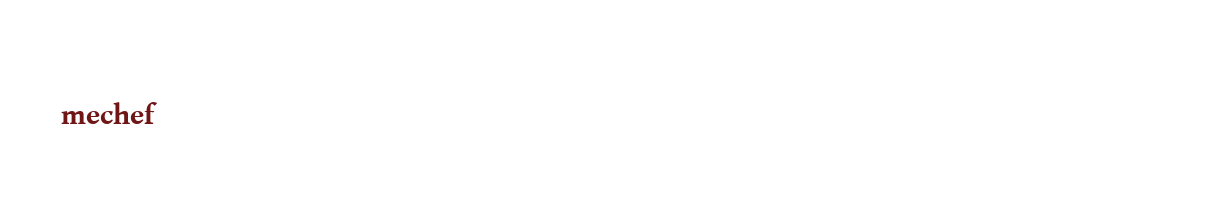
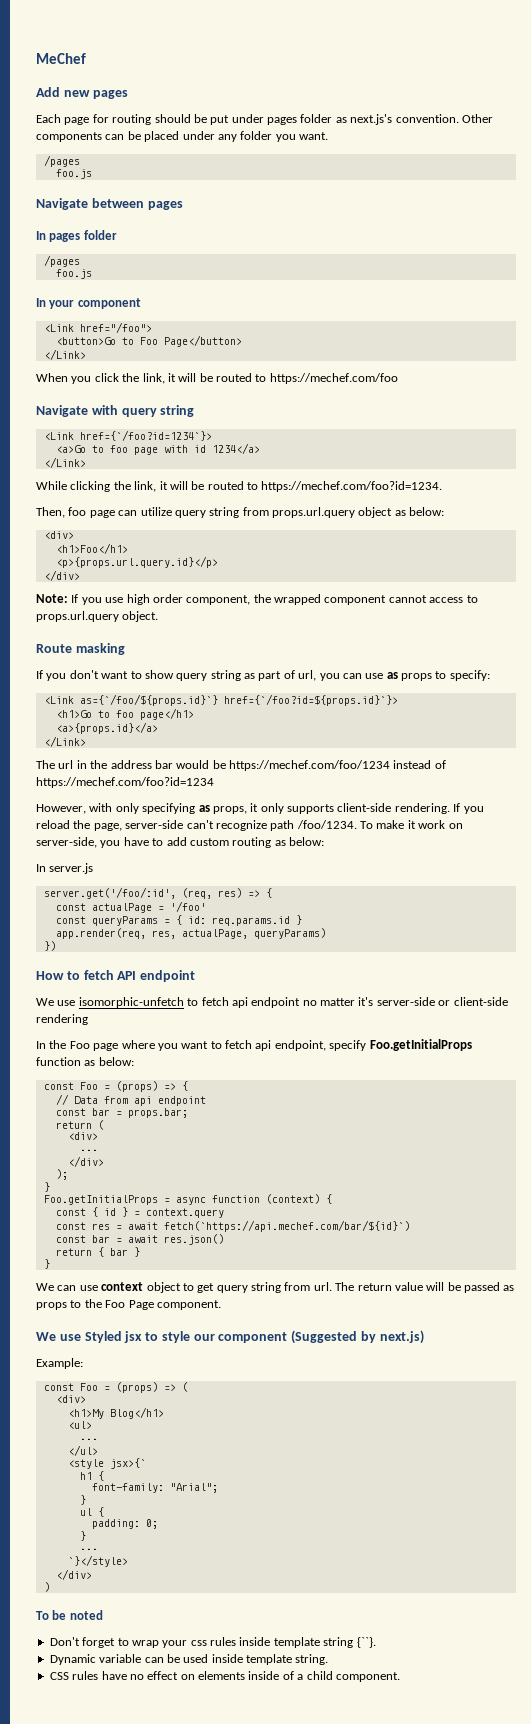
[61,102,157,124] mechef -> [36,53,86,64] [36,87,128,99] [36,114,493,125] [36,131,328,142] [43,155,80,167] [55,169,92,179] [36,198,183,210] [36,230,117,242] [43,255,80,267] [55,269,92,279] [36,298,141,309] [43,322,152,333] [55,335,242,347] [43,349,86,360] [36,373,398,384] [36,405,195,417] [43,430,212,441] [55,443,260,455] [43,457,86,468] [36,481,443,492] [36,507,445,518] [43,531,74,539] [55,543,128,554] [55,556,218,568] [43,570,80,581] [36,594,478,605] [36,611,159,622] [36,643,125,655] [36,670,490,681] [43,694,398,706] [55,708,194,720] [55,722,158,734] [43,736,86,747] [36,760,446,771] [36,777,214,788] [36,803,484,814] [36,820,463,831] [36,837,324,848] [36,863,94,874] [43,887,272,899] [55,901,206,913] [55,915,302,926] [55,928,326,939] [43,941,56,951] [36,970,196,982] [36,997,508,1008] [36,1014,88,1025] [36,1039,472,1051] [36,1057,134,1066] [43,1081,188,1092] [55,1094,206,1106] [55,1108,188,1118] [55,1120,104,1130] [67,1132,98,1140] [79,1149,98,1151] [67,1156,104,1167] [55,1169,68,1180] [43,1182,50,1192] [43,1194,332,1205] [55,1207,224,1218] [55,1220,410,1232] [55,1234,224,1245] [55,1247,140,1257] [43,1259,50,1269] [36,1282,515,1293] [36,1299,221,1310] [36,1330,424,1344] [36,1358,83,1369] [43,1382,188,1393] [55,1395,86,1403] [67,1407,164,1419] [67,1421,92,1429] [79,1438,98,1440] [67,1445,98,1456] [67,1458,146,1469] [79,1471,104,1481] [91,1483,218,1493] [79,1495,86,1505] [79,1507,104,1517] [91,1519,158,1529] [79,1531,86,1541] [79,1548,98,1550] [67,1555,128,1567] [55,1569,92,1580] [43,1582,50,1592] [36,1610,103,1620] [49,1637,376,1648] [49,1654,329,1665] [49,1671,400,1682] MeChef // Add new pages // Each page for routing should be put under pages folder as next.js's convention. Other components can be placed under any folder you want. // /pages // foo.js // Navigate between pages // In pages folder // /pages // foo.js // In your component // <Link href="/foo"> // <button>Go to Foo Page</button> // </Link> // When you click the link, it will be routed to https://mechef.com/foo // Navigate with query string // <Link href={`/foo?id=1234`}> // <a>Go to foo page with id 1234</a> // </Link> // While clicking the link, it will be routed to https://mechef.com/foo?id=1234. // Then, foo page can utilize query string from props.url.query object as below: // <div> // <h1>Foo</h1> // <p>{props.url.query.id}</p> // </div> // Note: If you use high order component, the wrapped component cannot access to props.url.query object. // Route masking // If you don't want to show query string as part of url, you can use as props to specify: // <Link as={`/foo/${props.id}`} href={`/foo?id=${props.id}`}> // <h1>Go to foo page</h1> // <a>{props.id}</a> // </Link> // The url in the address bar would be https://mechef.com/foo/1234 instead of https://mechef.com/foo?id=1234 // However, with only specifying as props, it only supports client-side rendering. If you reload the page, server-side can't recognize path /foo/1234. To make it work on server-side, you have to add custom routing as below: // In server.js // server.get('/foo/:id', (req, res) => { // const actualPage = '/foo' // const queryParams = { id: req.params.id } // app.render(req, res, actualPage, queryParams) // }) // How to fetch API endpoint // We use isomorphic-unfetch to fetch api endpoint no matter it's server-side or client-side rendering // In the Foo page where you want to fetch api endpoint, specify Foo.getInitialProps function as below: // const Foo = (props) => { // // Data from api endpoint // const bar = props.bar; // return ( // <div> // ... // </div> // ); // } // Foo.getInitialProps = async function (context) { // const { id } = context.query // const res = await fetch(`https://api.mechef.com/bar/${id}`) // const bar = await res.json() // return { bar } // } // We can use context object to get query string from url. The return value will be passed as props to the Foo Page component. // We use Styled jsx to style our component (Suggested by next.js) // Example: // const Foo = (props) => ( // <div> // <h1>My Blog</h1> // <ul> // ... // </ul> // <style jsx>{` // h1 { // font-family: "Arial"; // } // ul { // padding: 0; // } // ... // `}</style> // </div> // ) // To be noted // Don't forget to wrap your css rules inside template string {``}. // Dynamic variable can be used inside template string. // CSS rules have no effect on elements inside of a child component.

